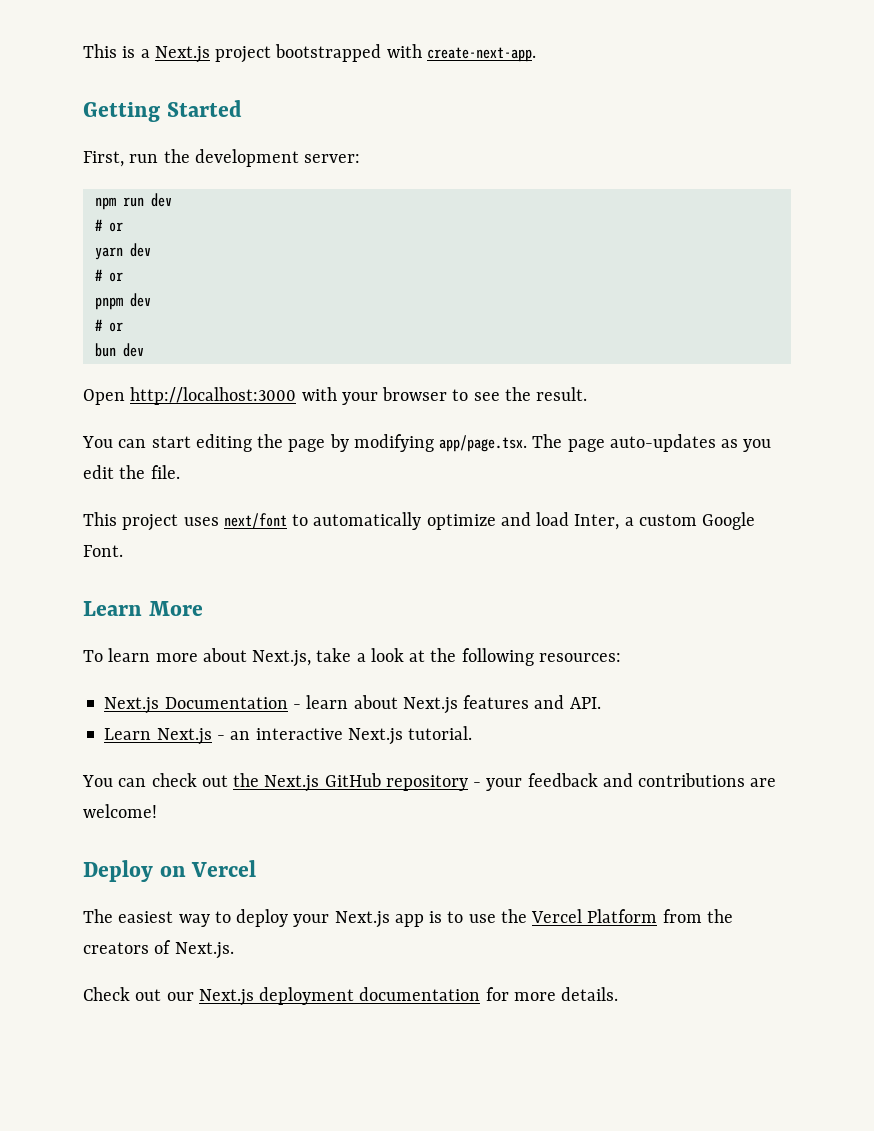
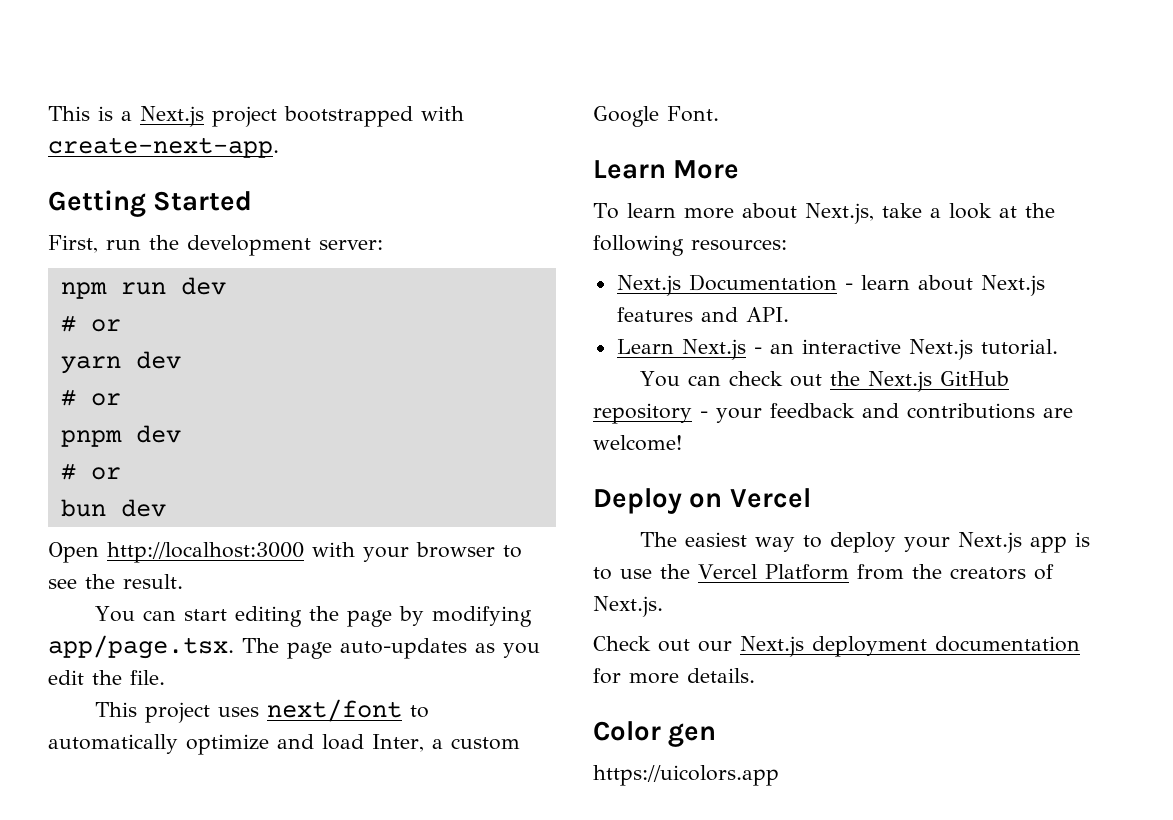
(619, 994) none -> [593,721,717,747] [593,765,779,786] // Color gen // https://uicolors.app

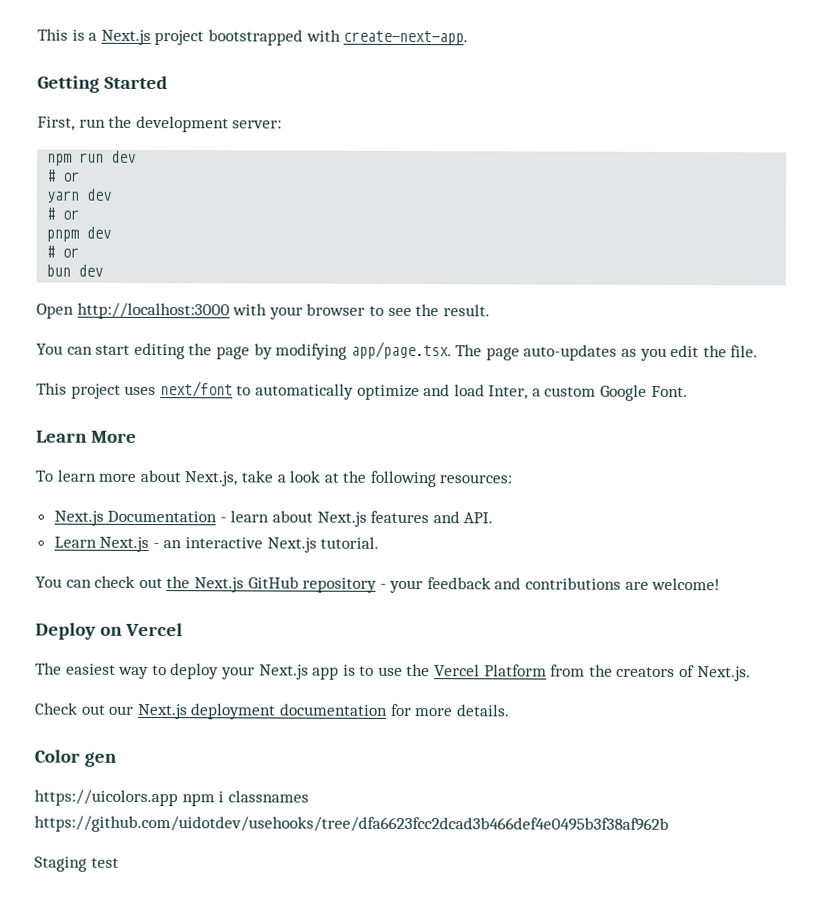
(779, 775) none -> [181,790,309,807] [34,815,669,834] [34,856,119,872] npm i classnames https://github.com/uidotdev/usehooks/tree/dfa6623fcc2dcad3b466def4e0495b3f38af962b // Staging test

